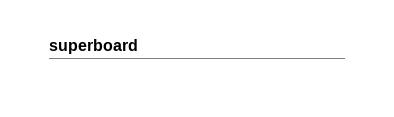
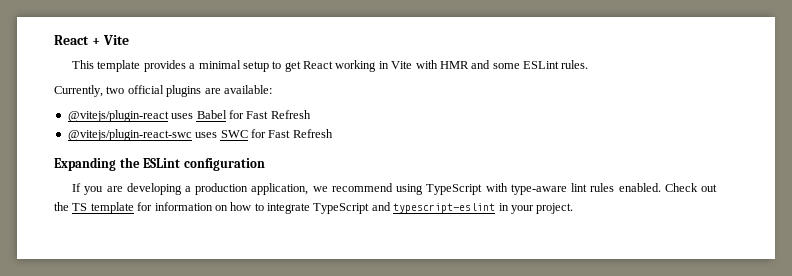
[49,39,138,54] superboard -> [54,35,129,45] [72,60,589,72] [54,85,272,97] [67,110,311,122] [67,129,333,141] [54,157,265,171] [72,183,717,195] [54,202,574,214] React + Vite // This template provides a minimal setup to get React working in Vite with HMR and some ESLint rules. // Currently, two official plugins are available: // @vitejs/plugin-react uses Babel for Fast Refresh // @vitejs/plugin-react-swc uses SWC for Fast Refresh // Expanding the ESLint configuration // If you are developing a production application, we recommend using TypeScript with type-aware lint rules enabled. Check out the TS template for information on how to integrate TypeScript and typescript-eslint in your project.

